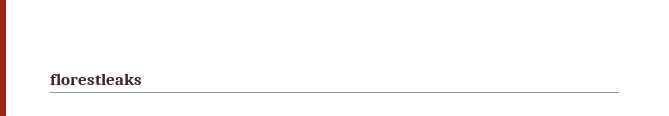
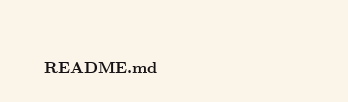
[50,73,142,85] florestleaks -> [44,61,157,73] README.md

